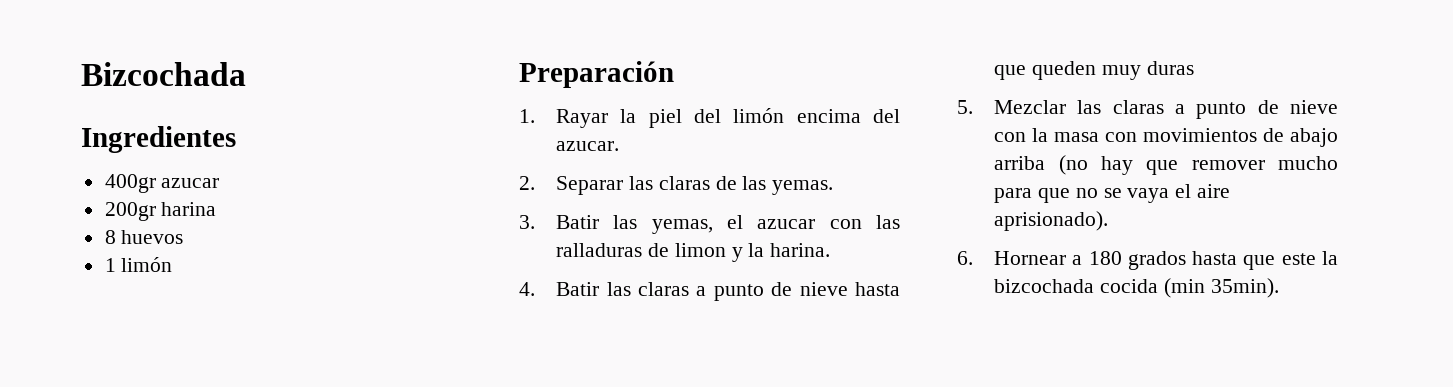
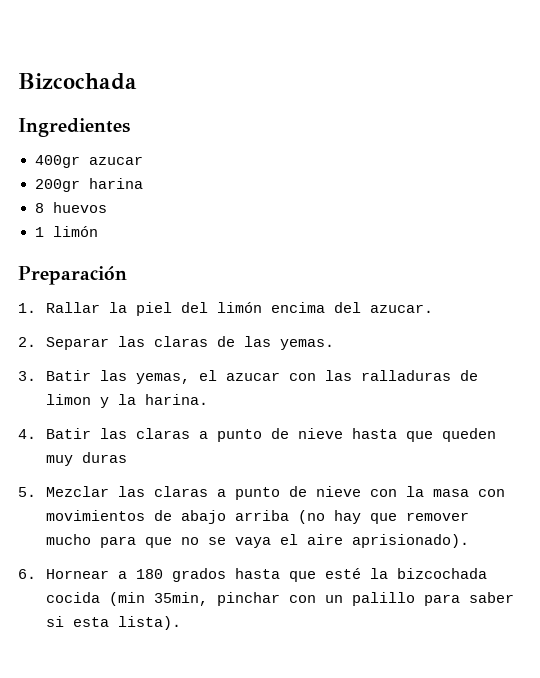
[556,109,609,128] Rayar -> [46,302,101,313] Rallar
[1281,253,1316,265] este -> [325,568,362,579] esté
[1210,278,1279,298] 35min). -> [154,592,515,606] [46,616,182,630] 35min, pinchar con un palillo para saber si esta lista).

